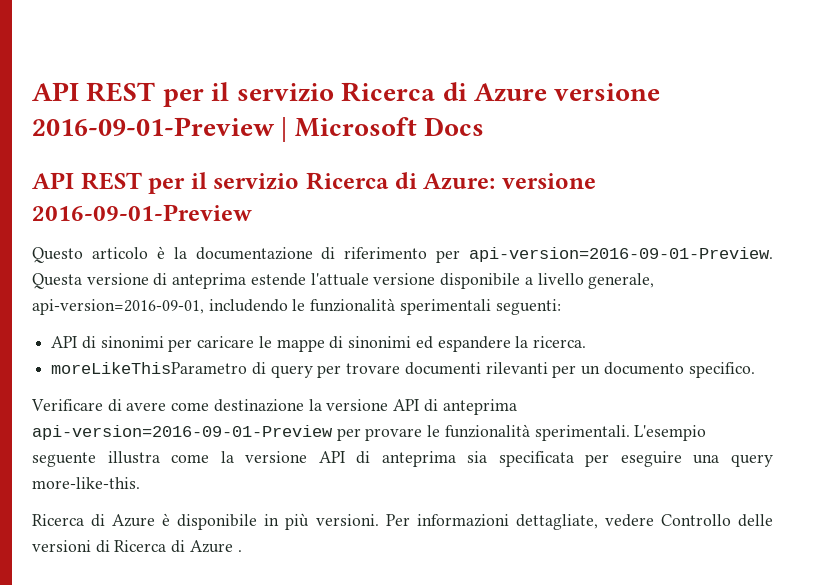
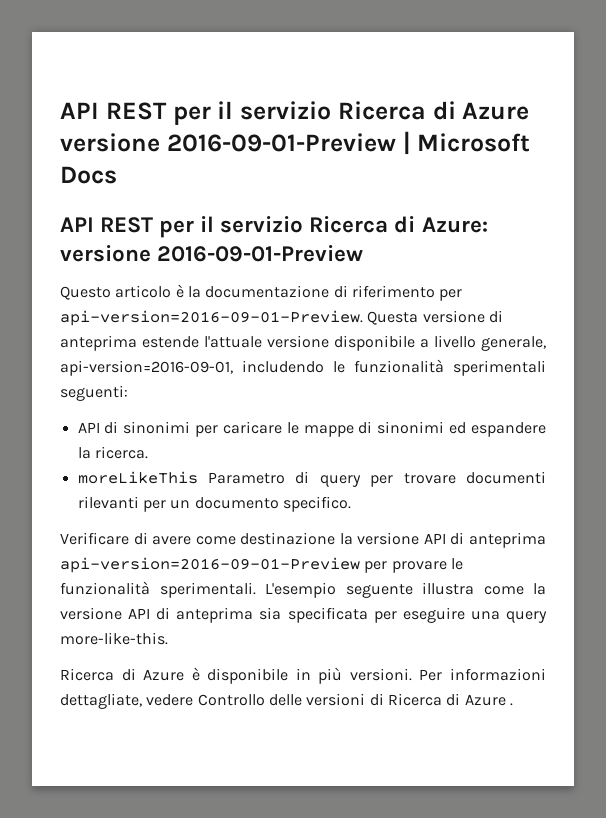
[51,362,248,374] moreLikeThisParametro -> [77,471,285,484] moreLikeThis Parametro

